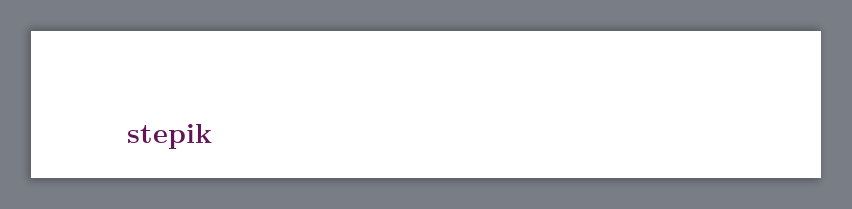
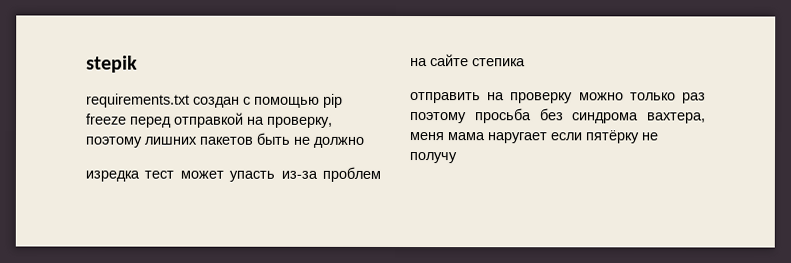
(212, 136) none -> [86,93,343,108] [86,112,333,128] [85,132,364,148] [85,166,381,182] [410,54,526,67] [410,92,706,104] [410,108,706,124] [409,130,658,144] [409,152,457,164] // requirements.txt создан с помощью pip freeze перед отправкой на проверку, поэтому лишних пакетов быть не должно // изредка тест может упасть из-за проблем на сайте степика // отправить на проверку можно только раз поэтому просьба без синдрома вахтера, меня мама наругает если пятёрку не получу

